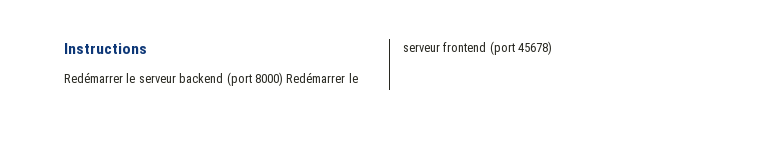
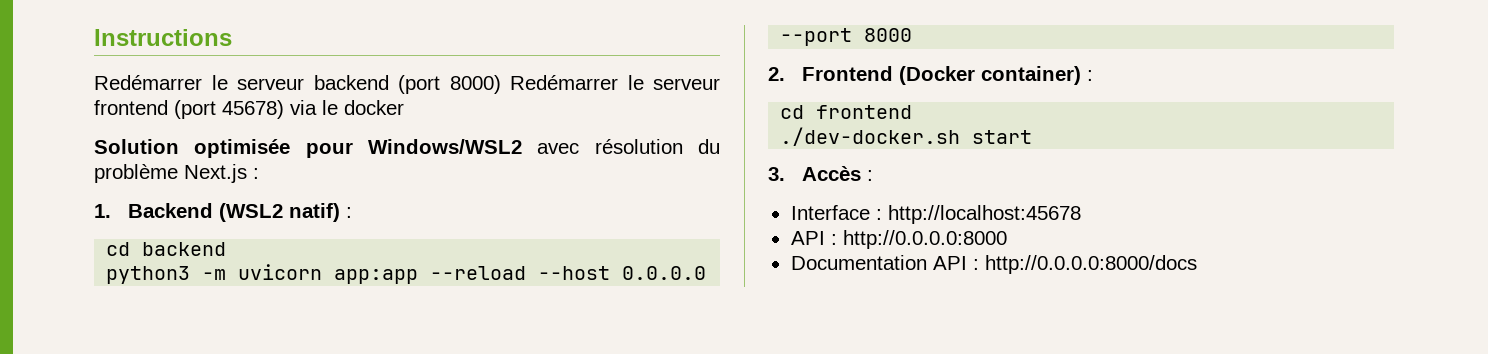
(553, 48) none -> [290,100,404,115] [94,139,720,158] [94,164,259,183] [94,203,352,222] [106,242,227,256] [106,264,707,284] [780,28,913,46] [768,66,1093,85] [780,105,913,119] [780,127,1033,146] [768,166,873,181] [790,205,1081,224] [790,230,1007,249] [790,255,1197,274] via le docker // Solution optimisée pour Windows/WSL2 avec résolution du problème Next.js : // 1. Backend (WSL2 natif) : // cd backend // python3 -m uvicorn app:app --reload --host 0.0.0.0 --port 8000 // 2. Frontend (Docker container) : // cd frontend // ./dev-docker.sh start // 3. Accès : // Interface : http://localhost:45678 // API : http://0.0.0.0:8000 // Documentation API : http://0.0.0.0:8000/docs

